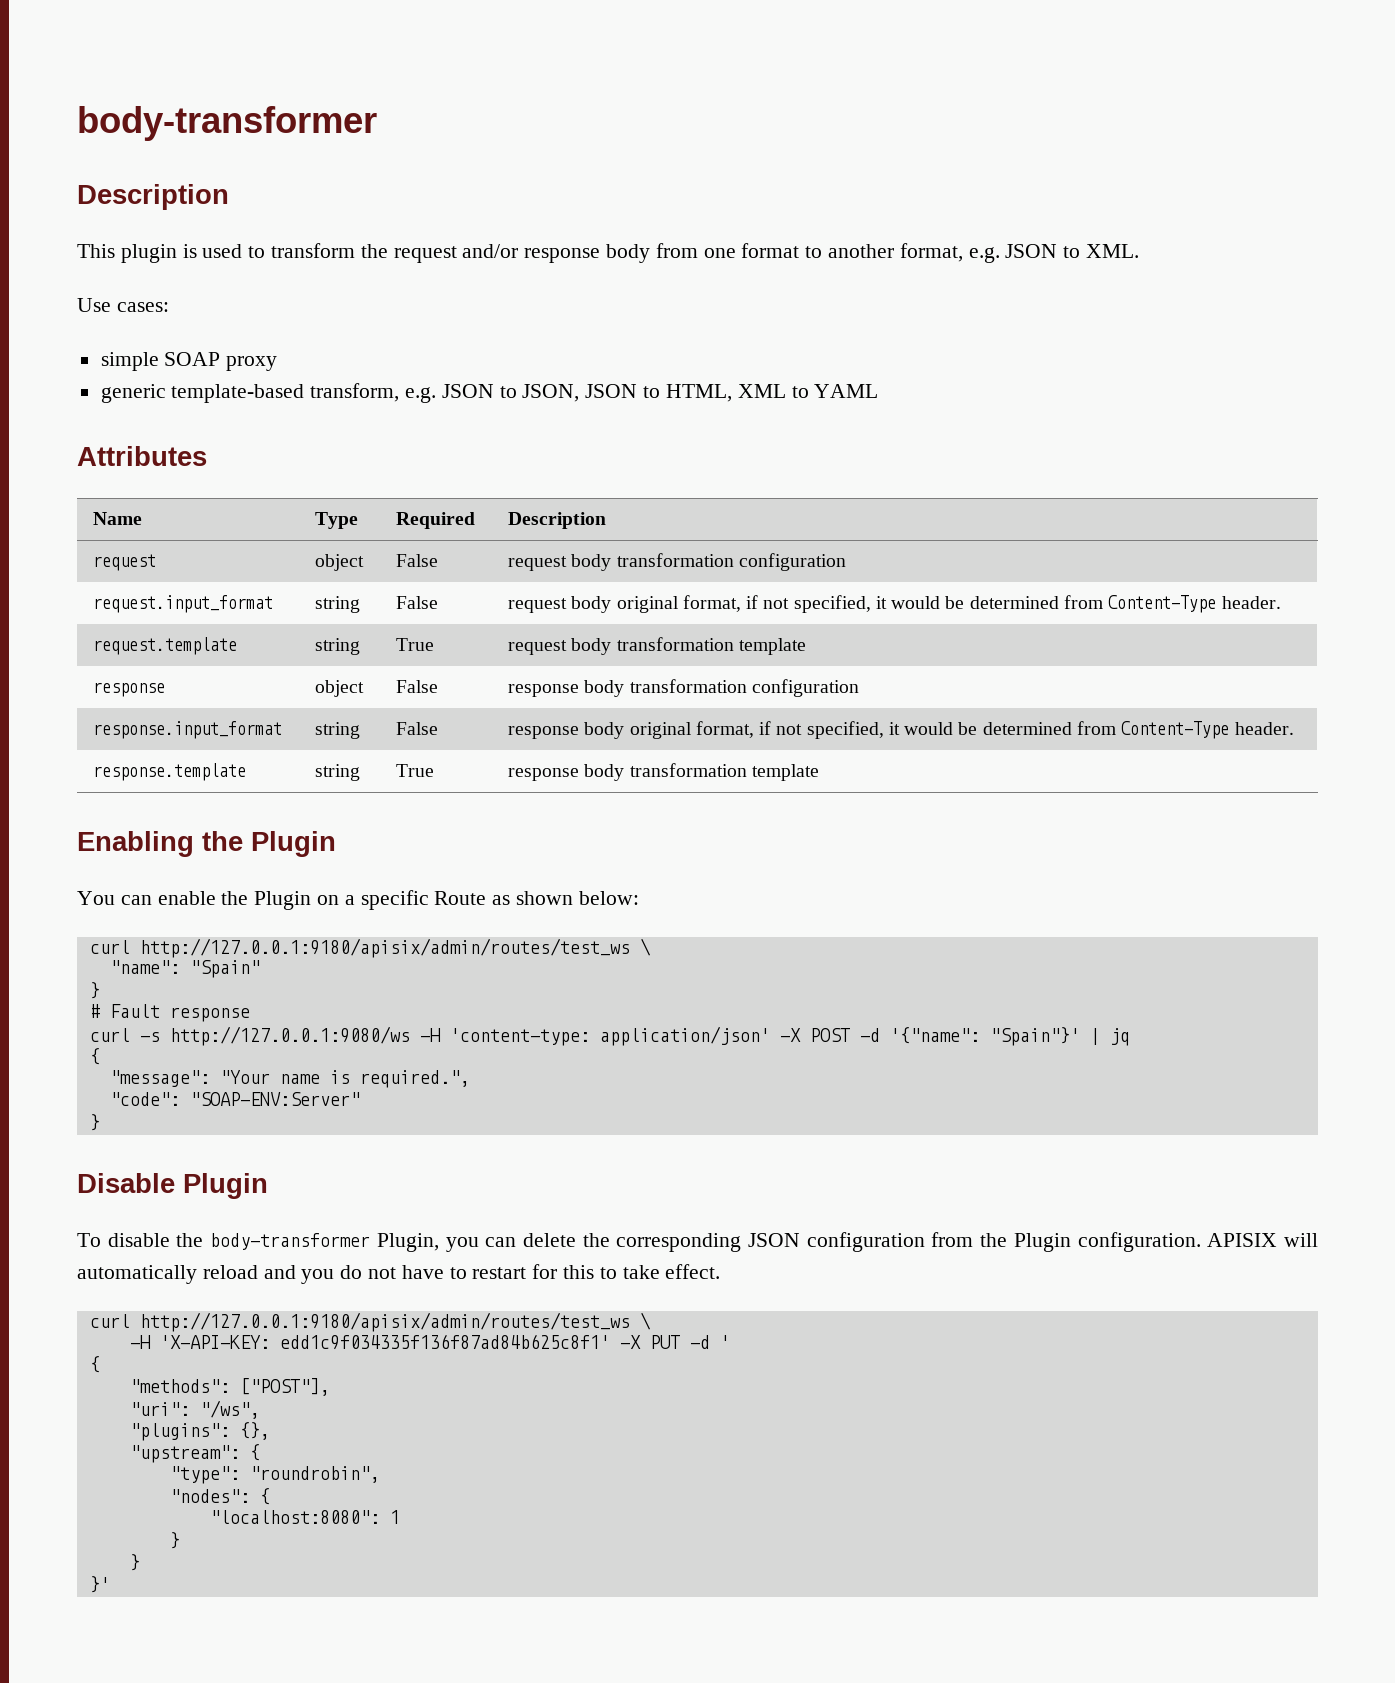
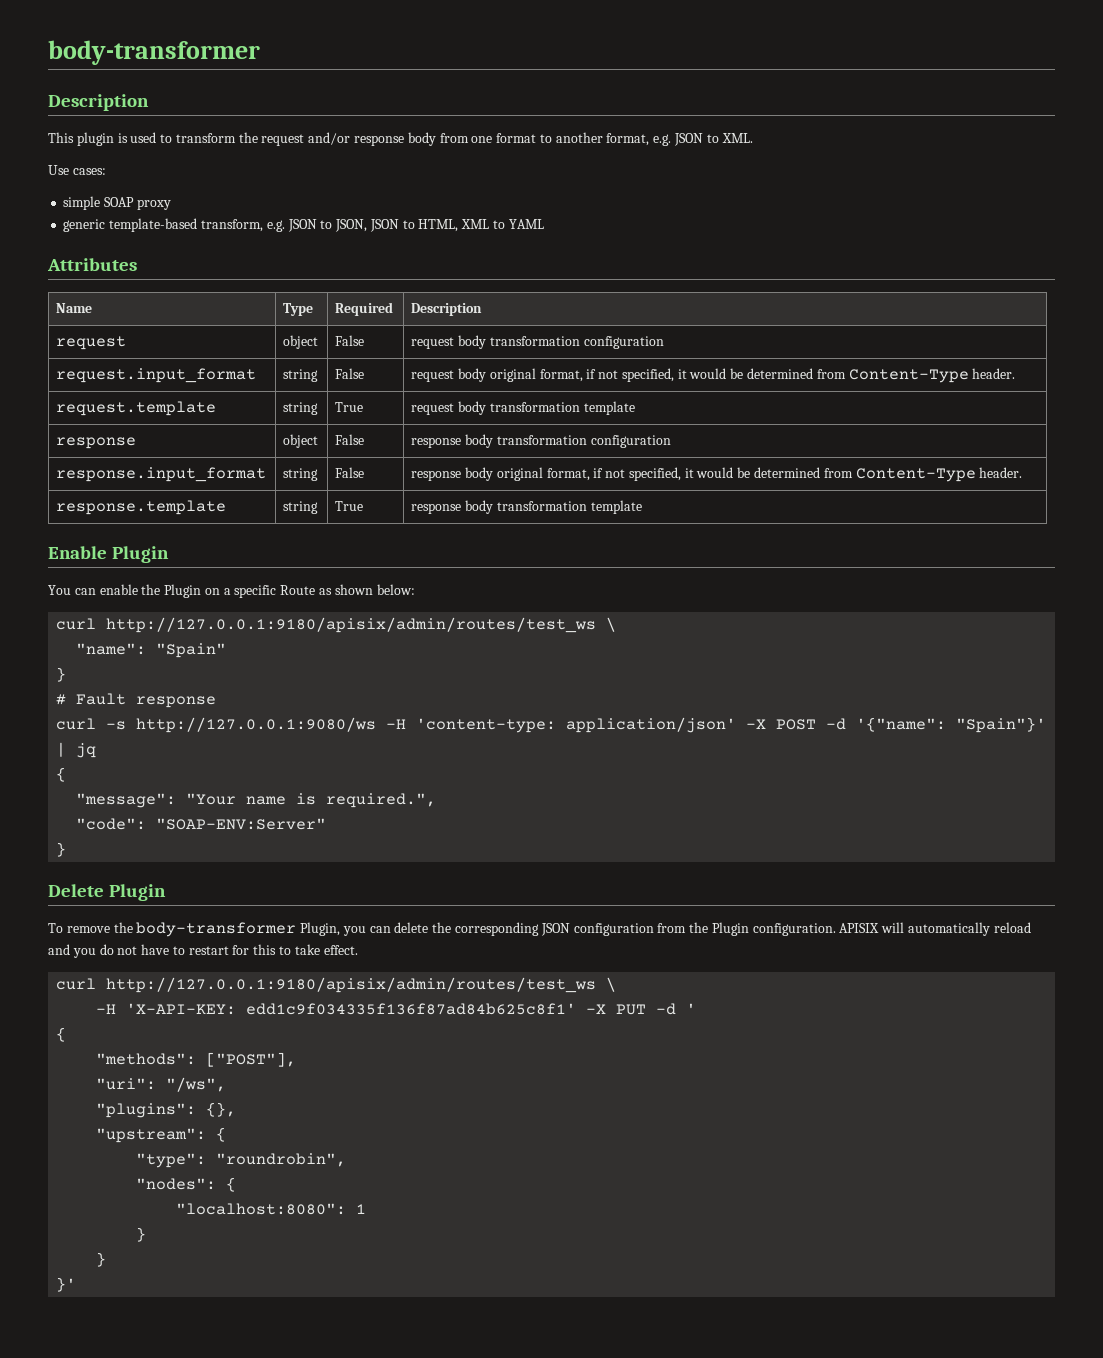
[77,831,243,857] Enabling the -> [48,546,107,559] Enable
[77,1173,175,1193] Disable -> [48,884,104,897] Delete
[107,1233,170,1247] disable -> [66,926,110,933] remove

